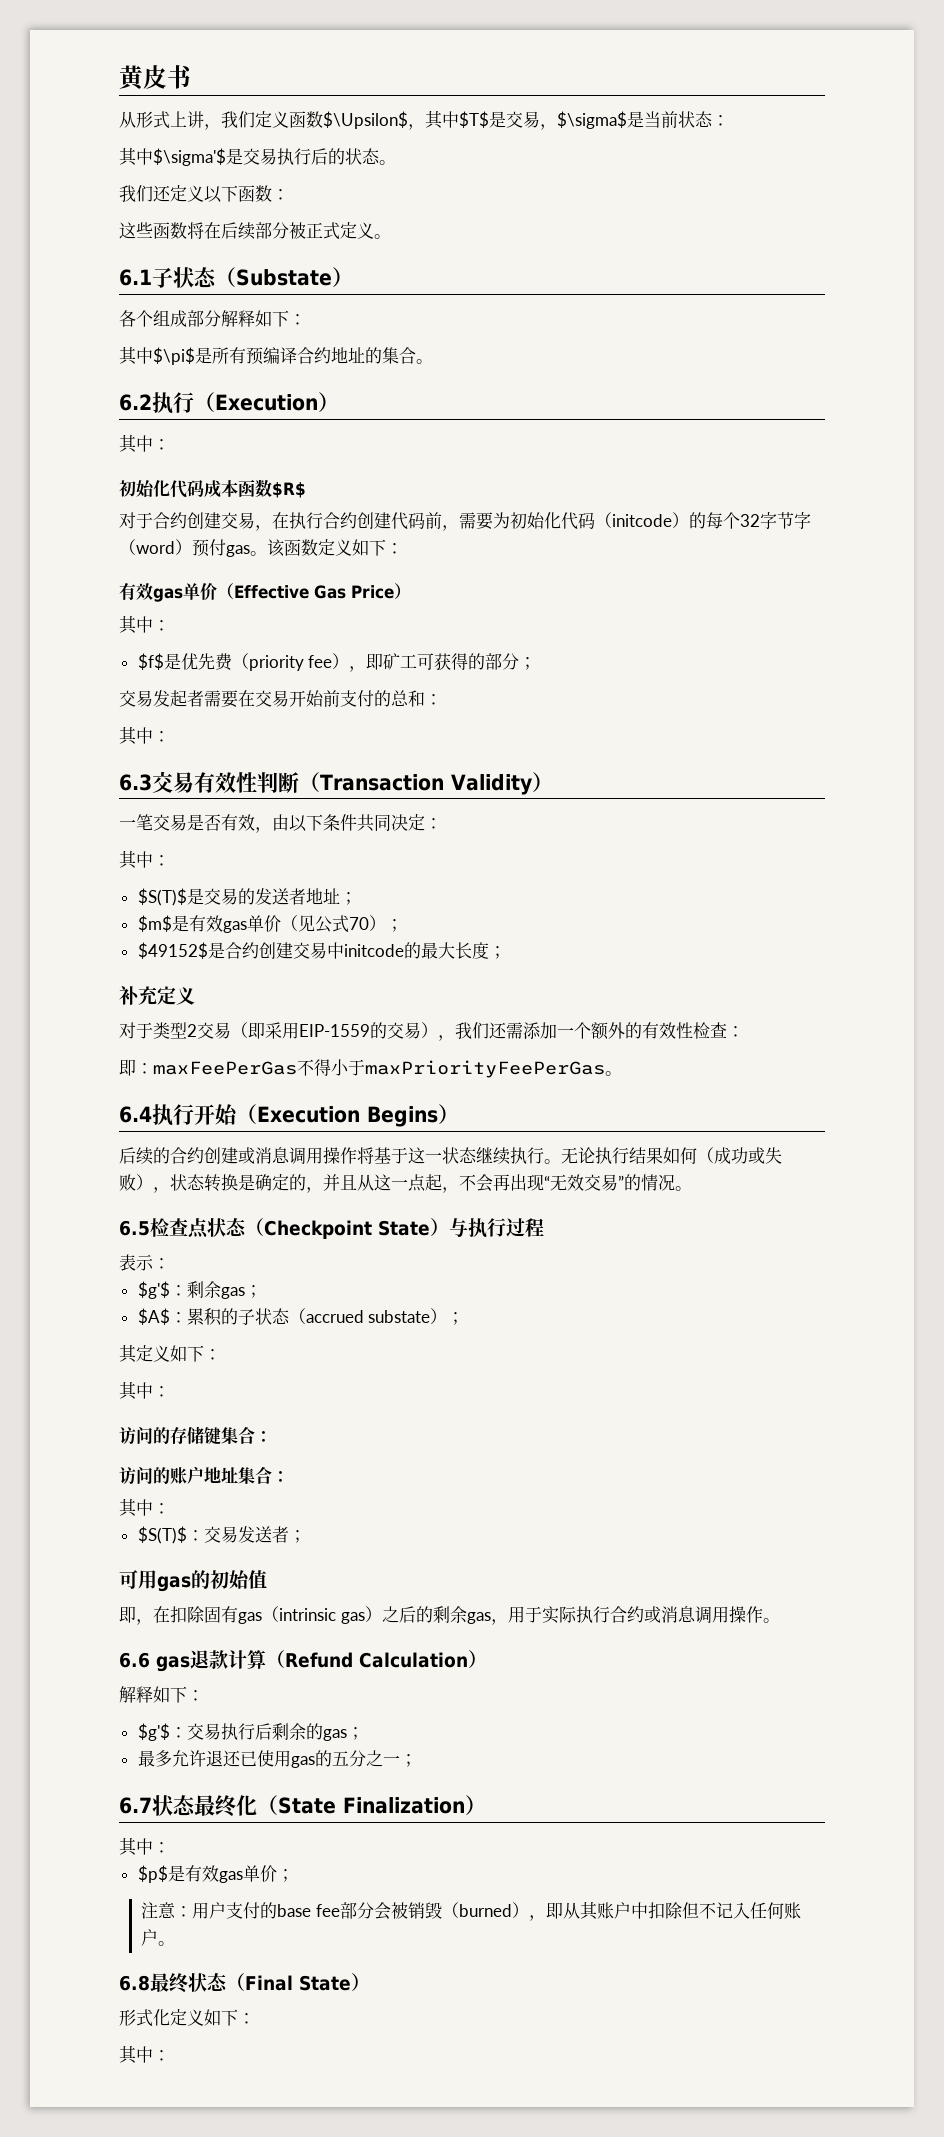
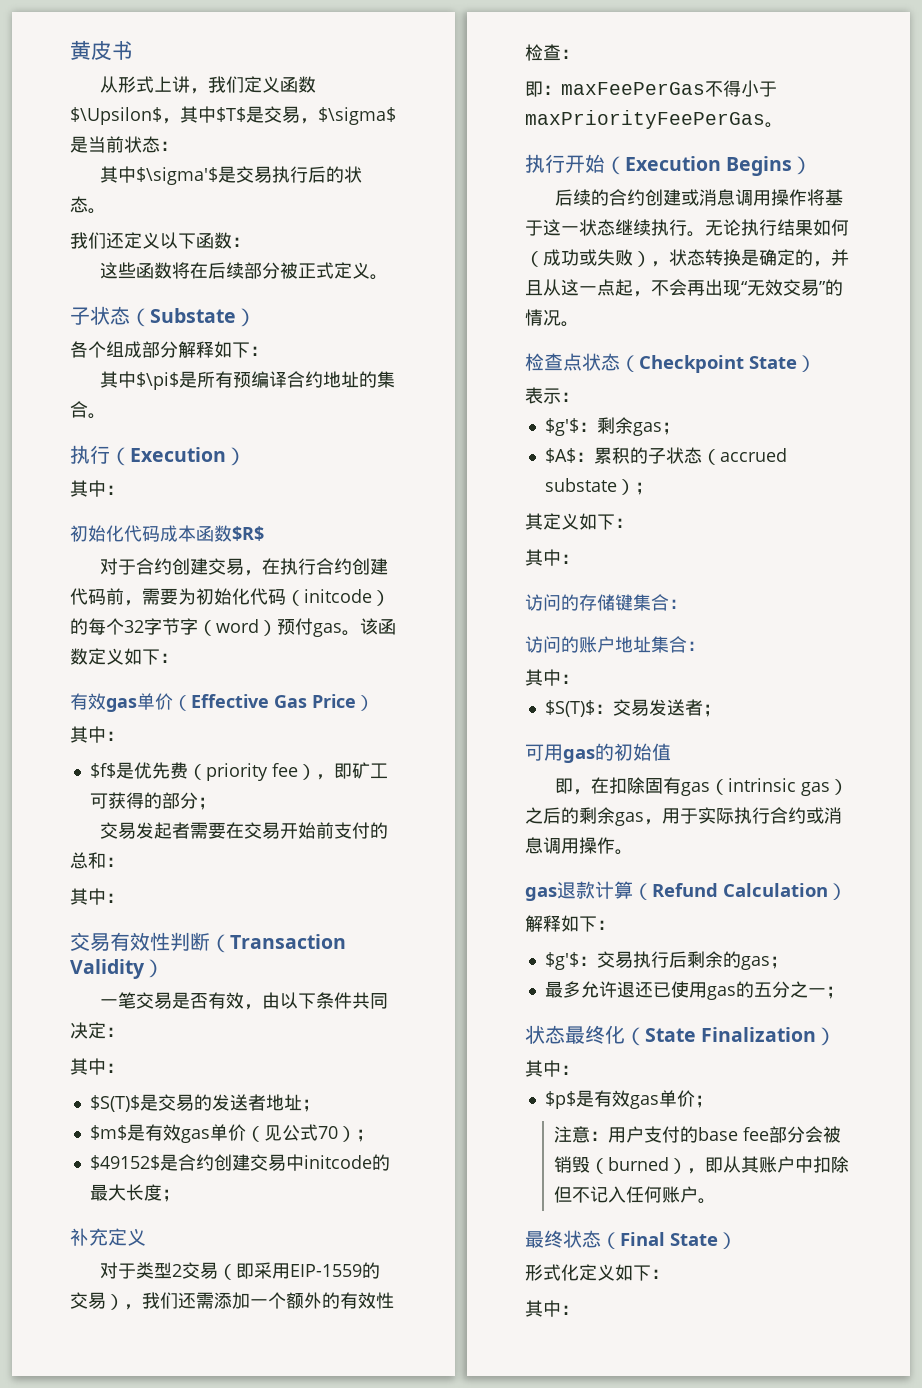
[119,269,152,286] 6.1 -> (388, 277) none
[119,394,152,411] 6.2 -> (106, 416) none
[119,774,152,791] 6.3 -> (124, 898) none
[119,1106,152,1123] 6.4 -> (783, 125) none
[119,1220,150,1236] 6.5 -> (579, 324) none
[449,1218,544,1238] 与执行过程 -> (816, 363) none
[119,1652,150,1668] 6.6 -> (633, 852) none
[119,1797,152,1814] 6.7 -> (844, 992) none
[119,1975,150,1991] 6.8 -> (717, 1201) none

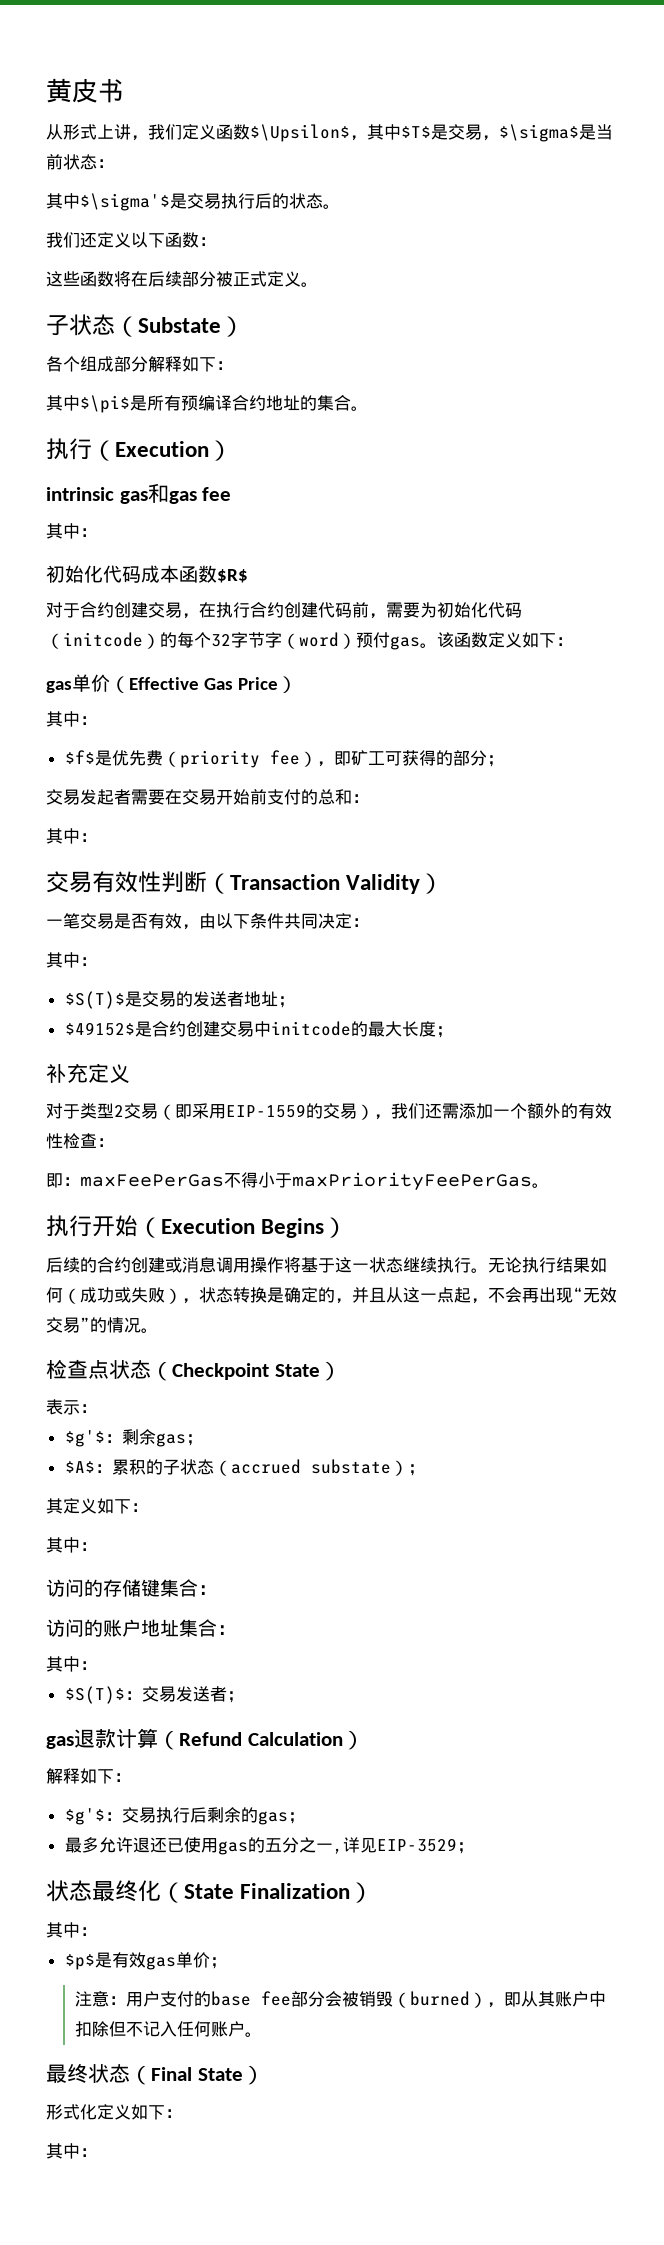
(246, 456) none -> [46,483,232,504] // intrinsic gas和gas fee
[70,693,106,710] 有效 -> (573, 641) none
[89,1124,374,1143] // $m$是有效gas单价（见公式70）； -> (295, 1002) none
[525,743,671,763] [554,777,848,796] [525,807,842,826] [525,837,633,855] // 可用gas的初始值 // 即，在扣除固有gas（intrinsic gas）之后的剩余gas，用于实际执行合约或消息调用操作。 -> (244, 1697) none
(826, 992) none -> [332,1837,457,1854] ,详见EIP-3529

